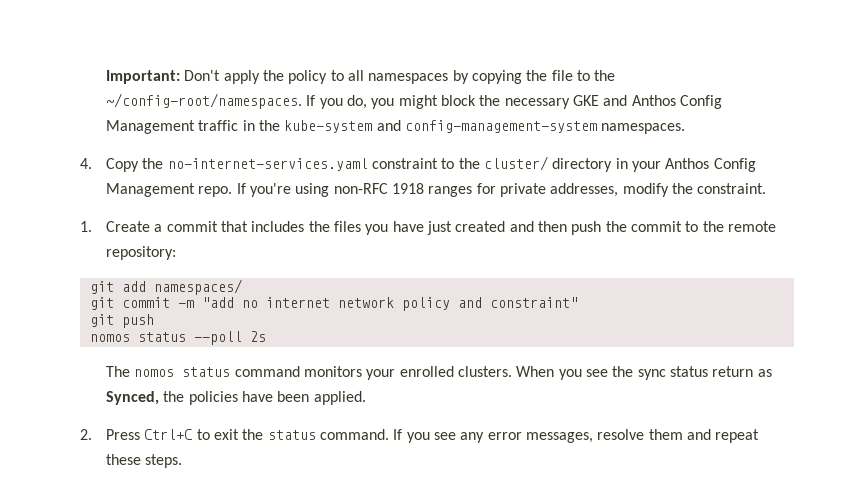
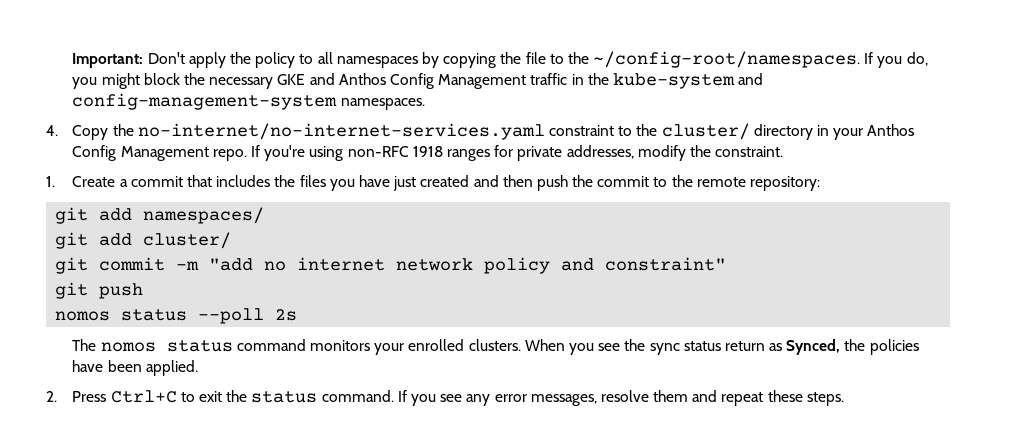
[167,158,368,171] no-internet-services.yaml -> [137,123,545,140] no-internet/no-internet-services.yaml
(242, 287) none -> [55,232,232,249] // git add cluster/

